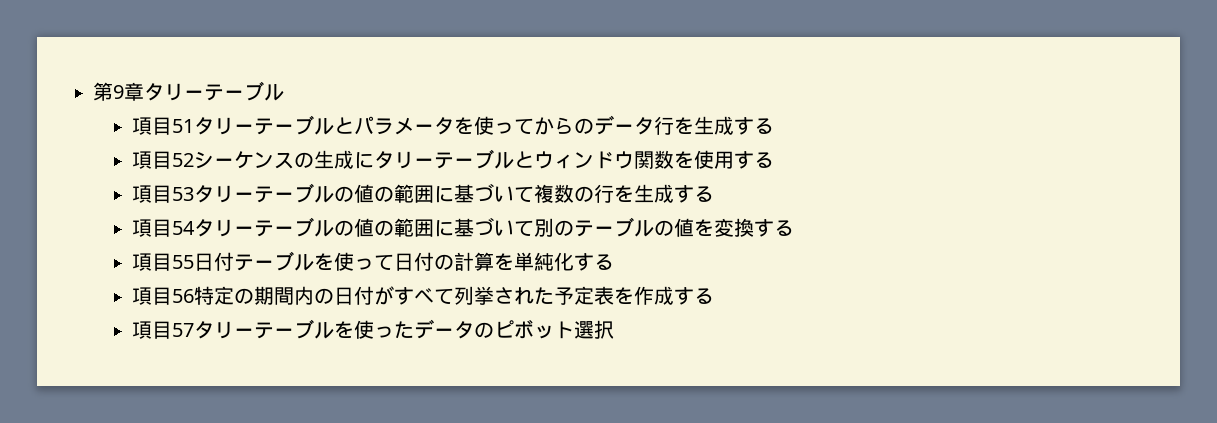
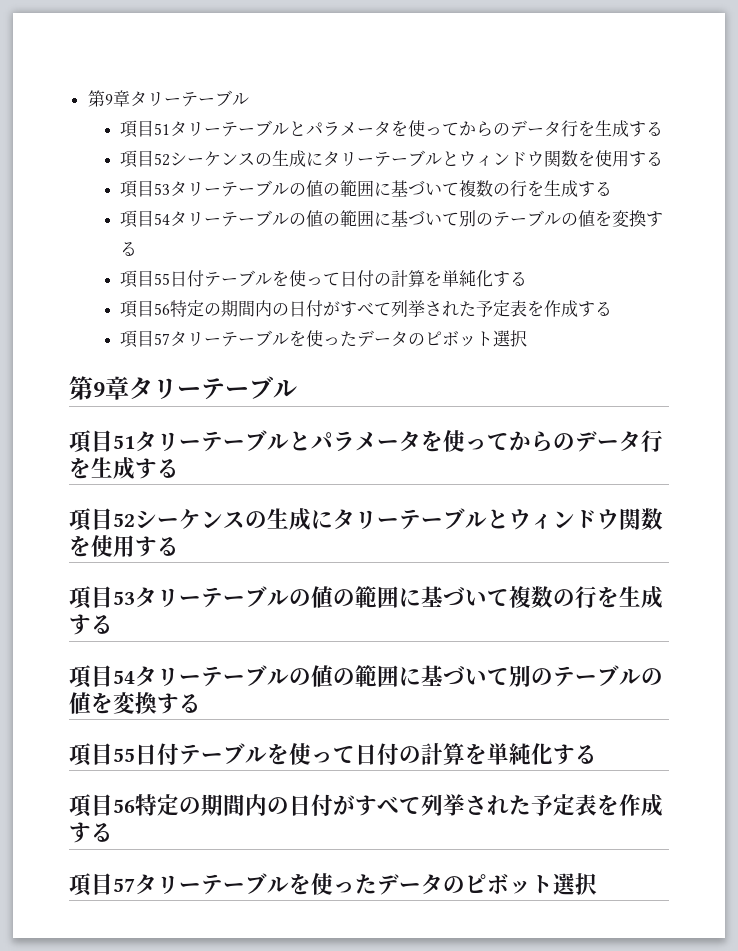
(614, 329) none -> [69,376,297,400] [69,430,663,453] [69,457,179,480] [69,508,663,531] [69,535,179,557] [69,586,663,609] [69,614,113,635] [69,665,663,688] [69,692,201,714] [69,743,597,766] [69,794,663,817] [69,822,113,843] [69,873,597,896] // 第9章タリーテーブル // 項目51タリーテーブルとパラメータを使ってからのデータ行を生成する // 項目52シーケンスの生成にタリーテーブルとウィンドウ関数を使用する // 項目53タリーテーブルの値の範囲に基づいて複数の行を生成する // 項目54タリーテーブルの値の範囲に基づいて別のテーブルの値を変換する // 項目55日付テーブルを使って日付の計算を単純化する // 項目56特定の期間内の日付がすべて列挙された予定表を作成する // 項目57タリーテーブルを使ったデータのピボット選択

